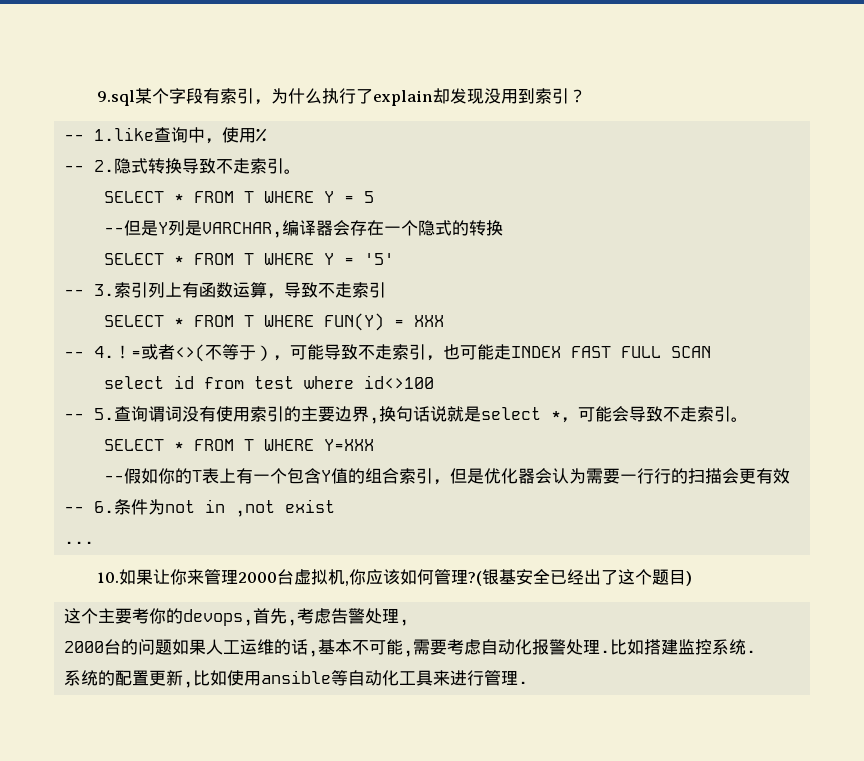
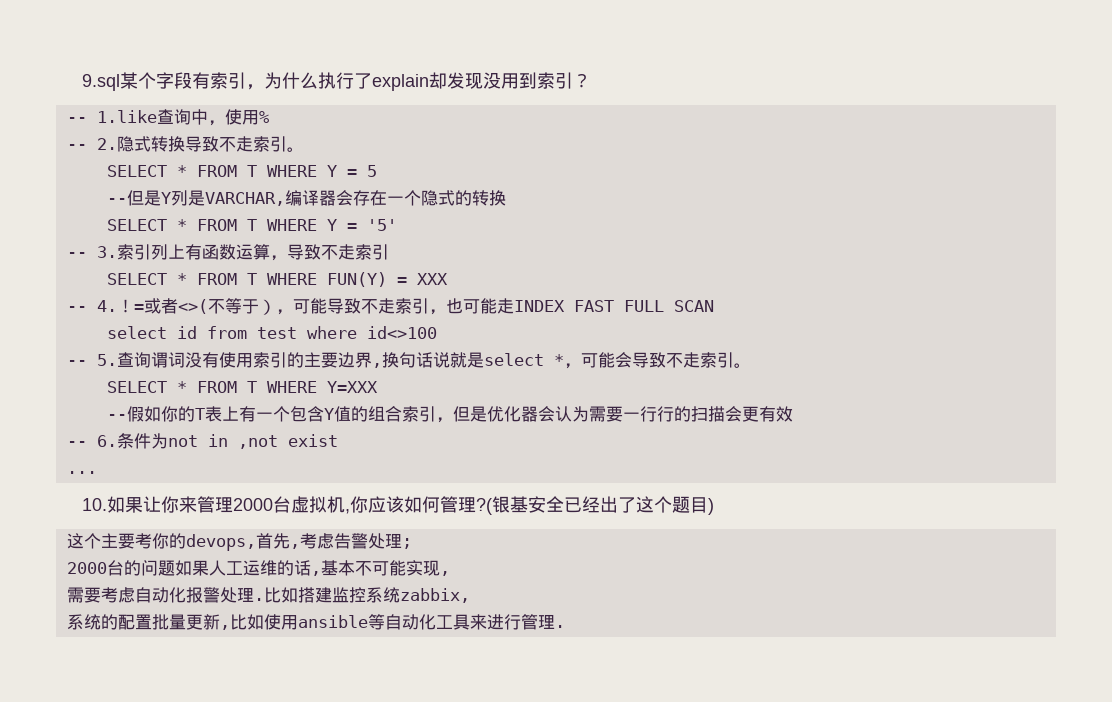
[399,619,410,626] , -> [401,538,412,549] ;
[403,650,414,657] , -> [405,560,450,576] 实现, //
[746,650,757,653] . -> [399,588,470,603] zabbix,
(150, 678) none -> [151,614,186,630] 批量

